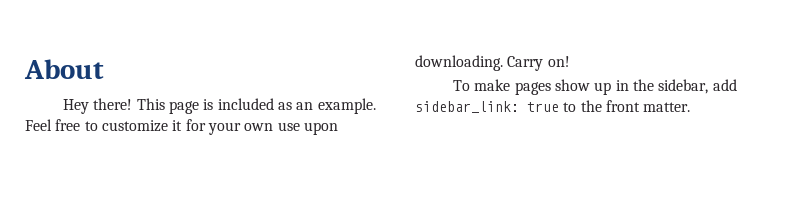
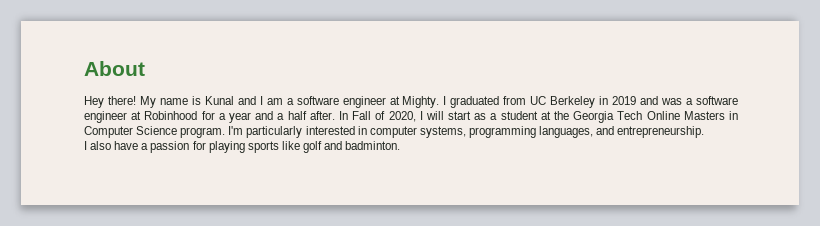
[136,98,376,114] [25,119,338,135] [415,55,570,71] [452,79,737,95] [415,100,691,113] This page is included as an example. Feel free to customize it for your own use upon downloading. Carry on! // To make pages show up in the sidebar, add sidebar_link: true to the front matter. -> [139,96,739,108] [84,111,738,123] [84,126,705,138] [84,141,401,153] My name is Kunal and I am a software engineer at Mighty. I graduated from UC Berkeley in 2019 and was a software engineer at Robinhood for a year and a half after. In Fall of 2020, I will start as a student at the Georgia Tech Online Masters in Computer Science program. I'm particularly interested in computer systems, programming languages, and entrepreneurship. // I also have a passion for playing sports like golf and badminton.

